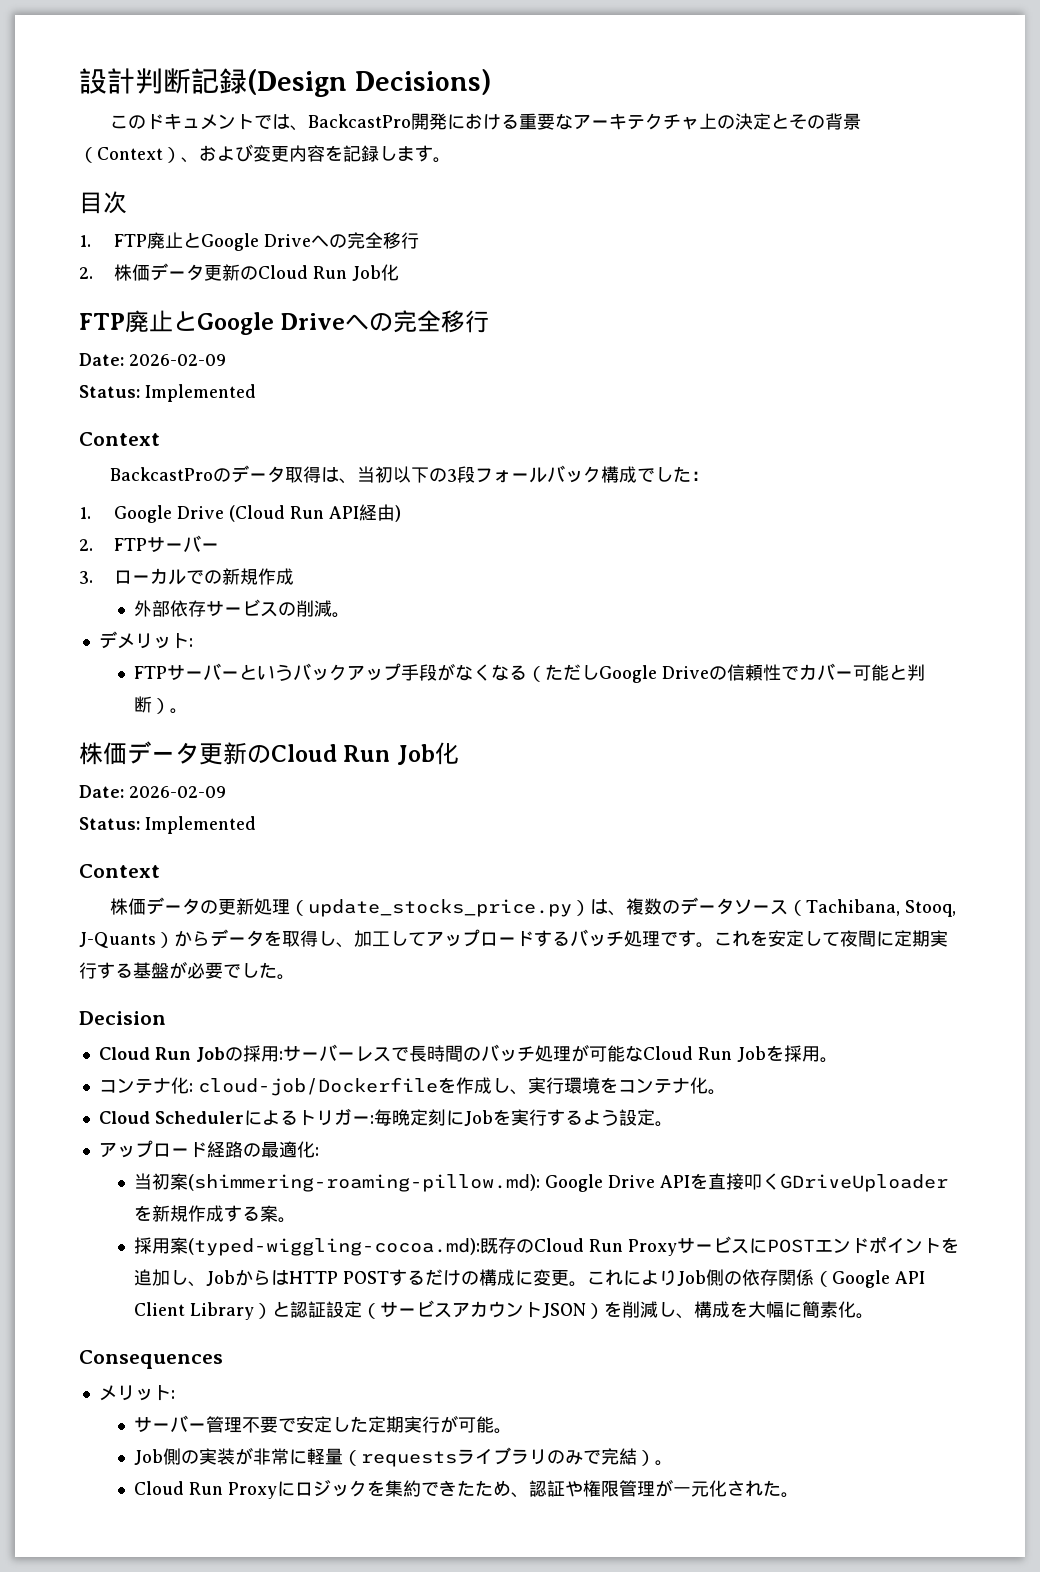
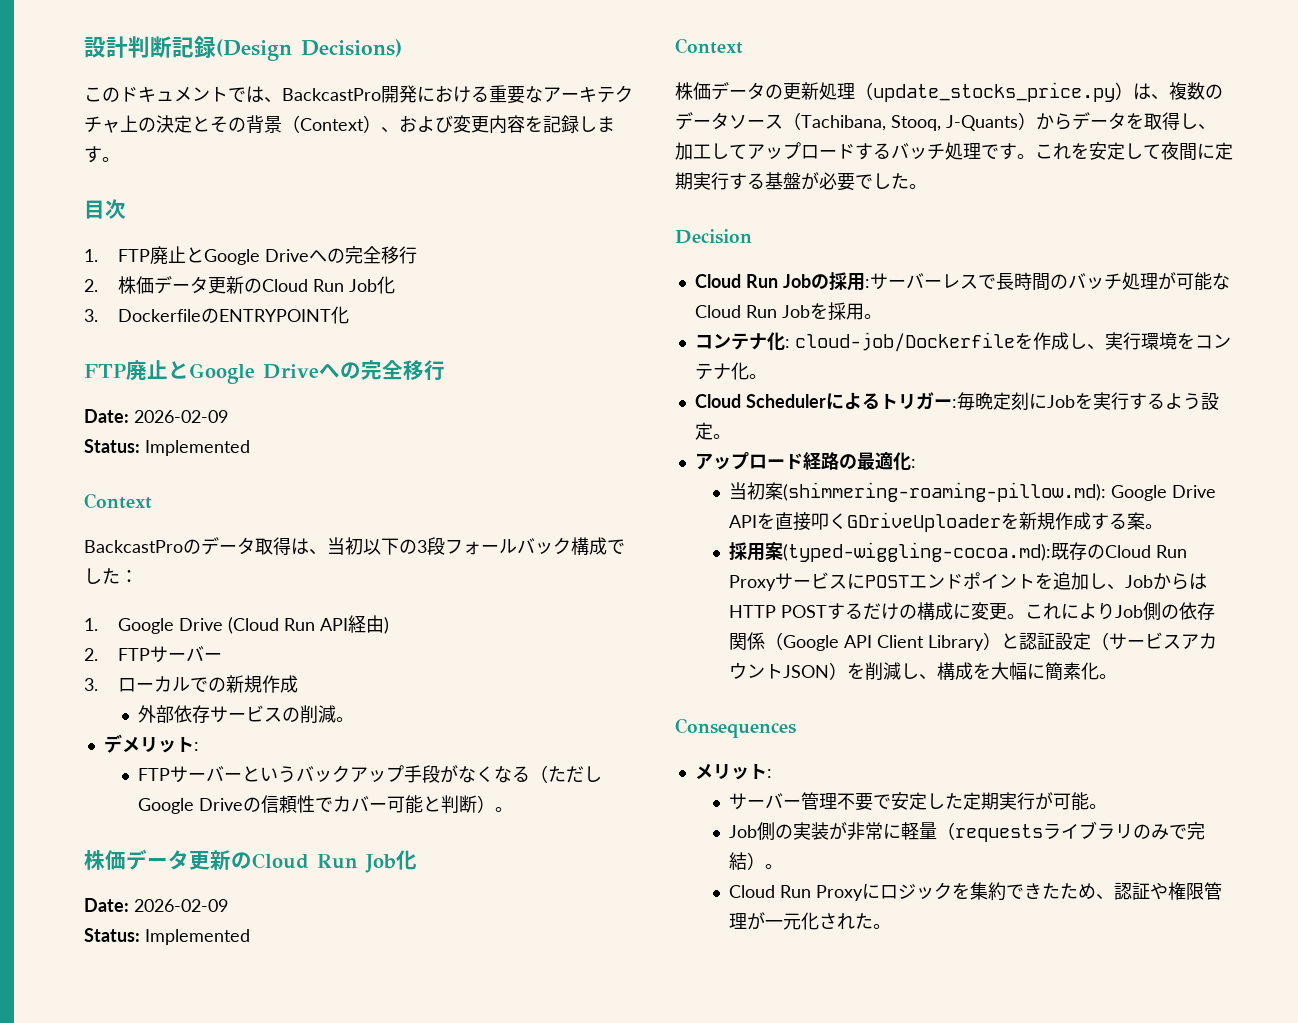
(400, 272) none -> [84,306,350,324] // 3. DockerfileのENTRYPOINT化

